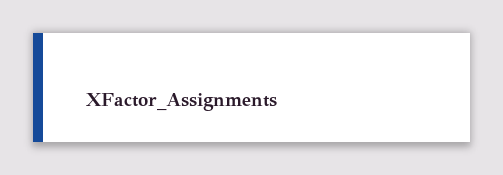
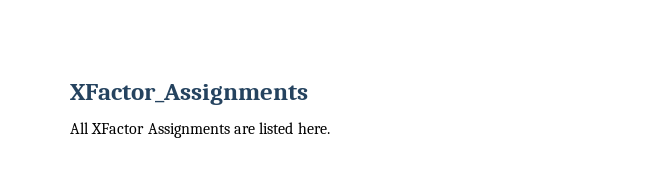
(277, 102) none -> [70,122,330,138] // All XFactor Assignments are listed here.

